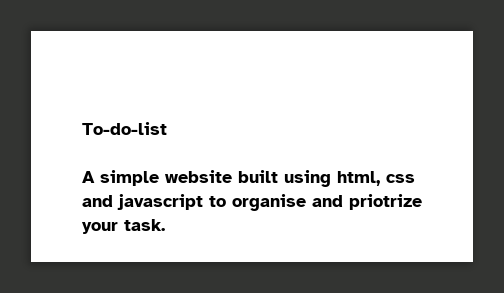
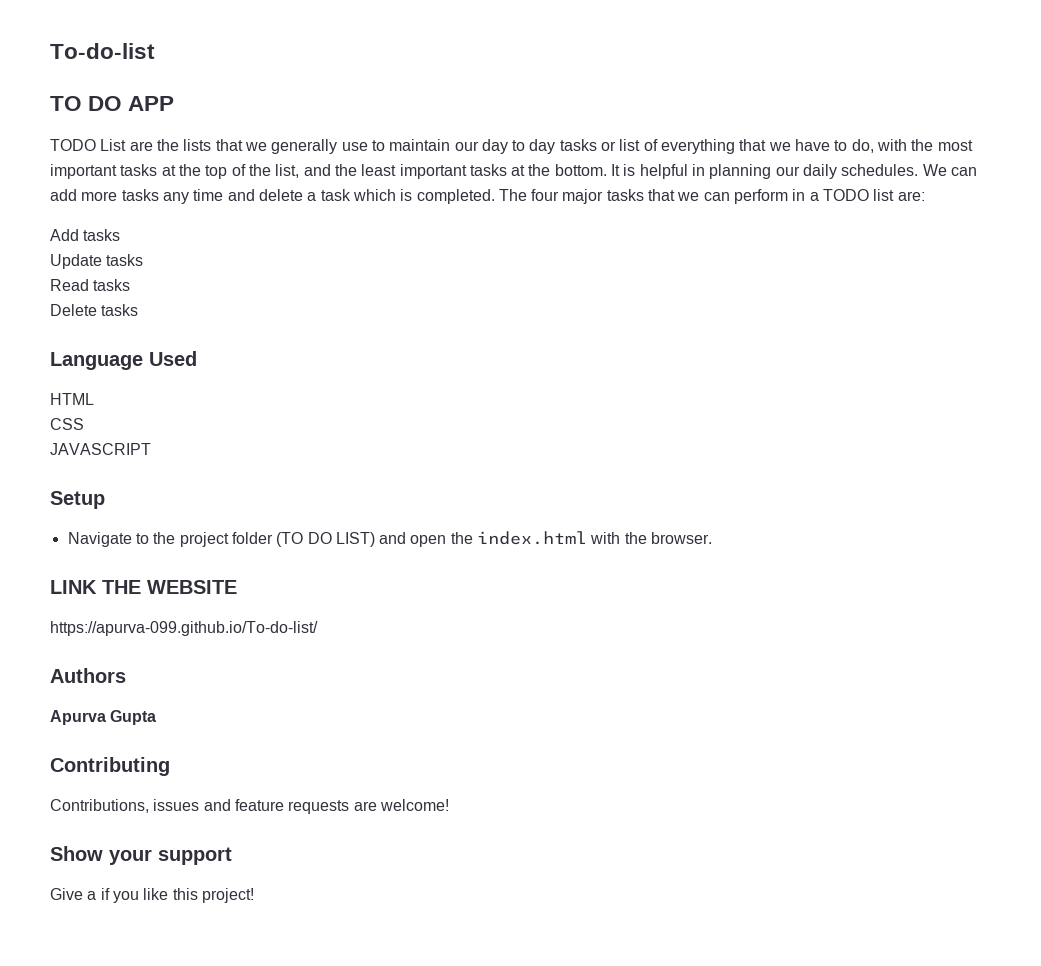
[82,170,415,187] [82,194,422,211] [82,219,165,234] A simple website built using html, css and javascript to organise and priotrize your task. -> [50,96,175,111] [50,139,973,154] [50,164,978,179] [50,189,925,204] [50,229,121,241] [50,254,144,269] [50,279,131,291] [50,304,139,316] [50,351,197,370] [50,393,94,405] [50,418,84,430] [50,443,151,455] [50,491,105,509] [67,531,713,547] [50,580,237,594] [50,621,318,636] [50,668,126,683] [50,710,157,725] [50,757,170,776] [50,799,449,814] [50,846,232,865] [50,888,254,903] TO DO APP // TODO List are the lists that we generally use to maintain our day to day tasks or list of everything that we have to do, with the most important tasks at the top of the list, and the least important tasks at the bottom. It is helpful in planning our daily schedules. We can add more tasks any time and delete a task which is completed. The four major tasks that we can perform in a TODO list are: // Add tasks // Update tasks // Read tasks // Delete tasks // Language Used // HTML // CSS // JAVASCRIPT // Setup // Navigate to the project folder (TO DO LIST) and open the index.html with the browser. // LINK THE WEBSITE // https://apurva-099.github.io/To-do-list/ // Authors // Apurva Gupta // Contributing // Contributions, issues and feature requests are welcome! // Show your support // Give a if you like this project!

